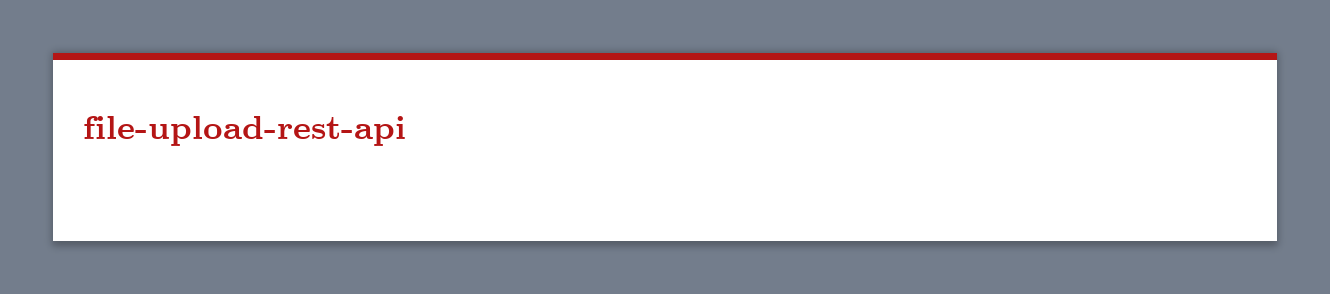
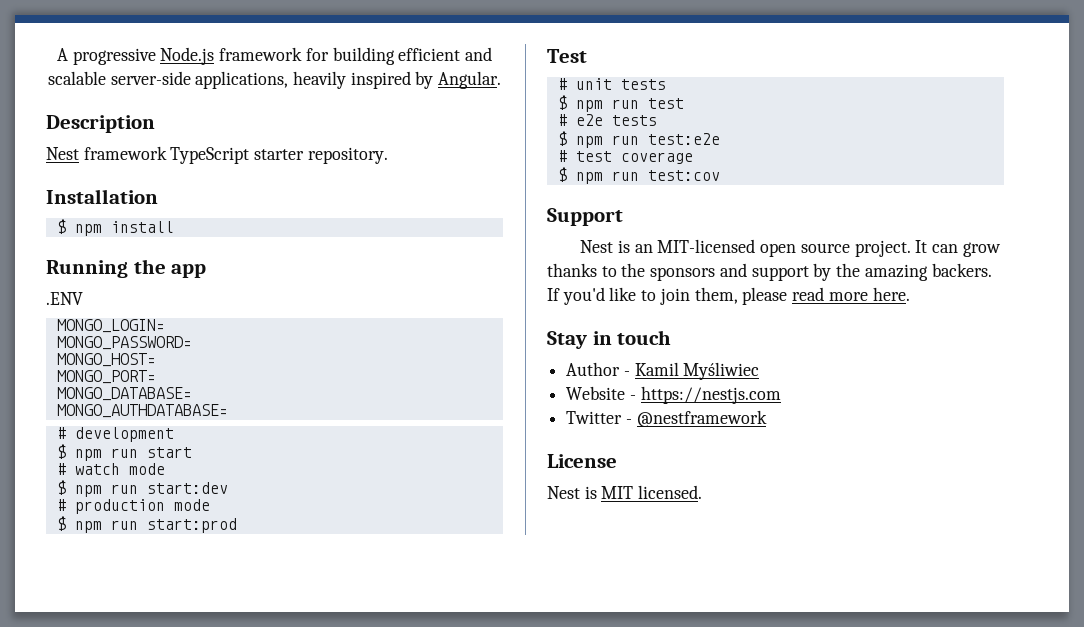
[83,116,406,146] file-upload-rest-api -> [56,47,493,65] [47,71,502,89] [46,115,155,133] [46,146,388,164] [46,189,158,204] [56,219,174,236] [46,259,207,278] [46,292,83,305] [56,319,165,333] [56,336,192,350] [56,353,156,367] [56,370,156,384] [56,387,192,401] [56,404,228,418] [56,427,174,442] [56,444,192,461] [56,463,165,475] [56,480,228,497] [56,499,210,514] [56,516,237,533] [547,49,587,63] [557,78,666,90] [557,95,684,112] [557,114,657,126] [557,131,720,148] [557,150,693,164] [557,167,720,184] [547,208,623,226] [580,239,1001,257] [547,263,992,281] [547,287,910,305] [547,330,672,349] [566,362,760,380] [566,386,781,404] [566,410,767,427] [547,454,617,468] [547,485,703,499] A progressive Node.js framework for building efficient and scalable server-side applications, heavily inspired by Angular. // Description // Nest framework TypeScript starter repository. // Installation // $ npm install // Running the app // .ENV // MONGO_LOGIN= // MONGO_PASSWORD= // MONGO_HOST= // MONGO_PORT= // MONGO_DATABASE= // MONGO_AUTHDATABASE= // # development // $ npm run start // # watch mode // $ npm run start:dev // # production mode // $ npm run start:prod // Test // # unit tests // $ npm run test // # e2e tests // $ npm run test:e2e // # test coverage // $ npm run test:cov // Support // Nest is an MIT-licensed open source project. It can grow thanks to the sponsors and support by the amazing backers. If you'd like to join them, please read more here. // Stay in touch // Author - Kamil Myśliwiec // Website - https://nestjs.com // Twitter - @nestframework // License // Nest is MIT licensed.

